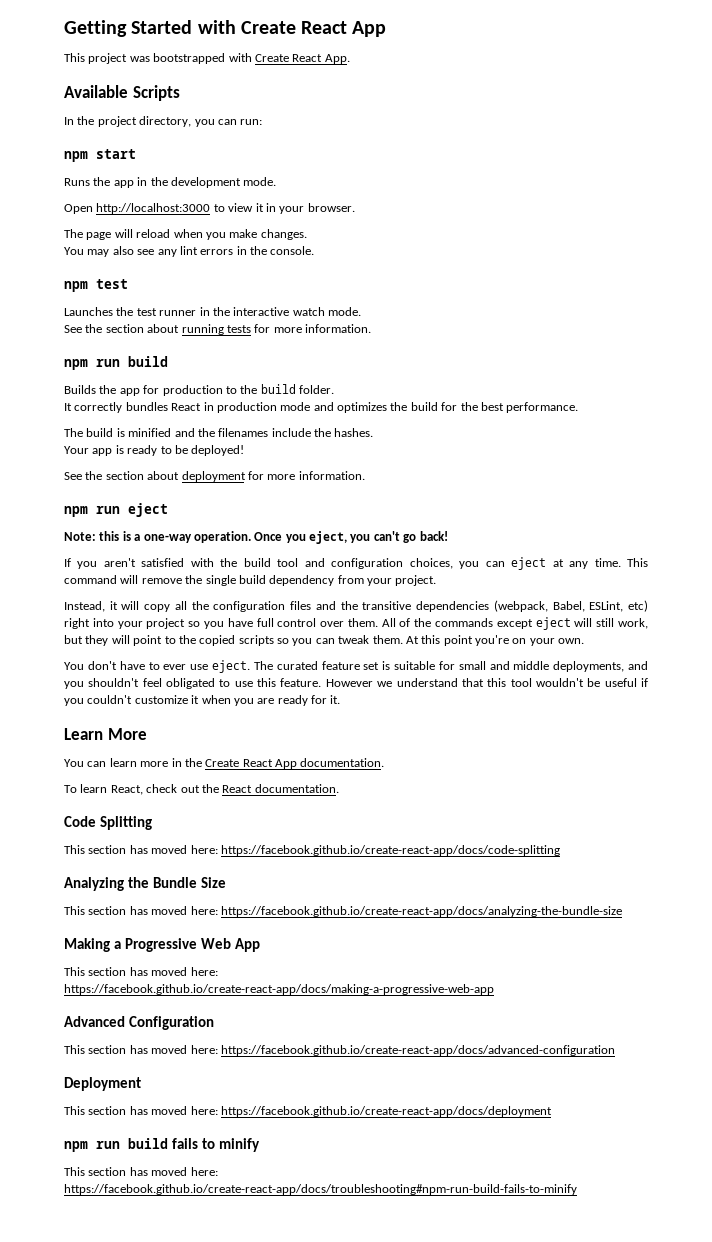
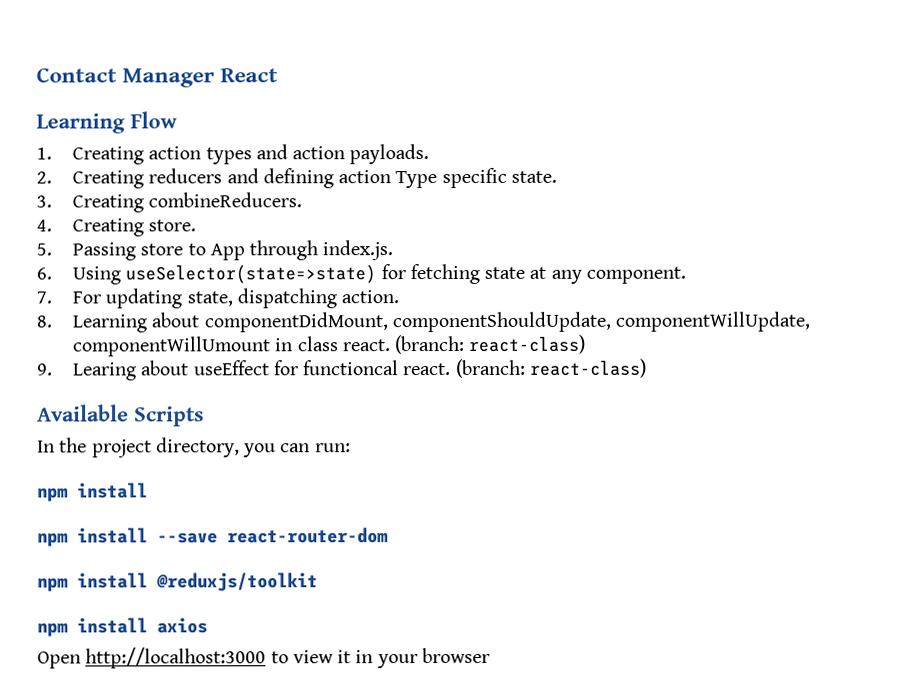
[64,20,387,37] [64,53,350,64] Getting Started with Create React App // This project was bootstrapped with Create React App. -> [36,67,279,88] [36,111,177,134] [36,144,430,165] [36,167,557,189] [36,192,303,213] [36,218,197,237] [36,240,394,261] [36,263,686,285] [36,288,400,309] [36,311,811,333] [72,334,587,357] [37,358,647,381] Contact Manager React // Learning Flow // 1. Creating action types and action payloads. // 2. Creating reducers and defining action Type specific state. // 3. Creating combineReducers. // 4. Creating store. // 5. Passing store to App through index.js. // 6. Using useSelector(state=>state) for fetching state at any component. // 7. For updating state, dispatching action. // 8. Learning about componentDidMount, componentShouldUpdate, componentWillUpdate, componentWillUmount in class react. (branch: react-class) // 9. Learing about useEffect for functioncal react. (branch: react-class)
[96,149,136,159] [64,177,277,188] start // Runs the app in the development mode. -> [77,482,148,499] [37,527,388,547] [37,572,318,592] [37,617,208,637] install // npm install --save react-router-dom // npm install @reduxjs/toolkit // npm install axios
[307,203,355,212] [64,229,307,240] [64,246,315,257] [64,279,128,292] [64,307,361,316] [64,324,371,335] [64,356,168,370] [64,384,334,396] [64,402,579,413] [64,428,374,437] [64,445,245,456] [64,471,365,482] [64,503,168,517] [64,531,448,544] [64,557,649,570] [64,575,437,586] [64,600,649,612] [64,617,648,630] [64,635,585,646] [64,660,648,673] [64,678,649,689] [64,695,341,706] [64,728,147,740] [64,758,385,769] [64,784,339,795] [64,816,152,830] [64,845,560,856] [64,877,226,891] [64,906,622,917] [64,938,260,952] [64,967,218,976] [64,984,494,995] [64,1016,214,1030] [64,1045,615,1056] [64,1077,141,1091] [64,1106,552,1117] [64,1138,260,1152] [64,1167,218,1176] [64,1184,577,1195] browser. // The page will reload when you make changes. // You may also see any lint errors in the console. // npm test // Launches the test runner in the interactive watch mode. // See the section about running tests for more information. // npm run build // Builds the app for production to the build folder. // It correctly bundles React in production mode and optimizes the build for the best performance. // The build is minified and the filenames include the hashes. // Your app is ready to be deployed! // See the section about deployment for more information. // npm run eject // Note: this is a one-way operation. Once you eject, you can't go back! // If you aren't satisfied with the build tool and configuration choices, you can eject at any time. This command will remove the single build dependency from your project. // Instead, it will copy all the configuration files and the transitive dependencies (webpack, Babel, ESLint, etc) right into your project so you have full control over them. All of the commands except eject will still work, but they will point to the copied scripts so you can tweak them. At this point you're on your own. // You don't have to ever use eject. The curated feature set is suitable for small and middle deployments, and you shouldn't feel obligated to use this feature. However we understand that this tool wouldn't be useful if you couldn't customize it when you are ready for it. // Learn More // You can learn more in the Create React App documentation. // To learn React, check out the React documentation. // Code Splitting // This section has moved here: https://facebook.github.io/create-react-app/docs/code-splitting // Analyzing the Bundle Size // This section has moved here: https://facebook.github.io/create-react-app/docs/analyzing-the-bundle-size // Making a Progressive Web App // This section has moved here: https://facebook.github.io/create-react-app/docs/making-a-progressive-web-app // Advanced Configuration // This section has moved here: https://facebook.github.io/create-react-app/docs/advanced-configuration // Deployment // This section has moved here: https://facebook.github.io/create-react-app/docs/deployment // npm run build fails to minify // This section has moved here: https://facebook.github.io/create-react-app/docs/troubleshooting#npm-run-build-fails-to-minify -> [421,647,490,664] browser

